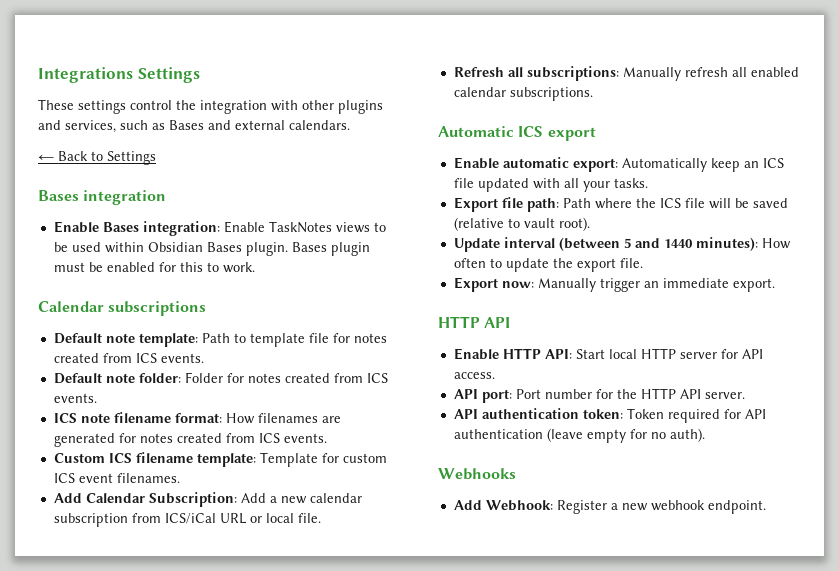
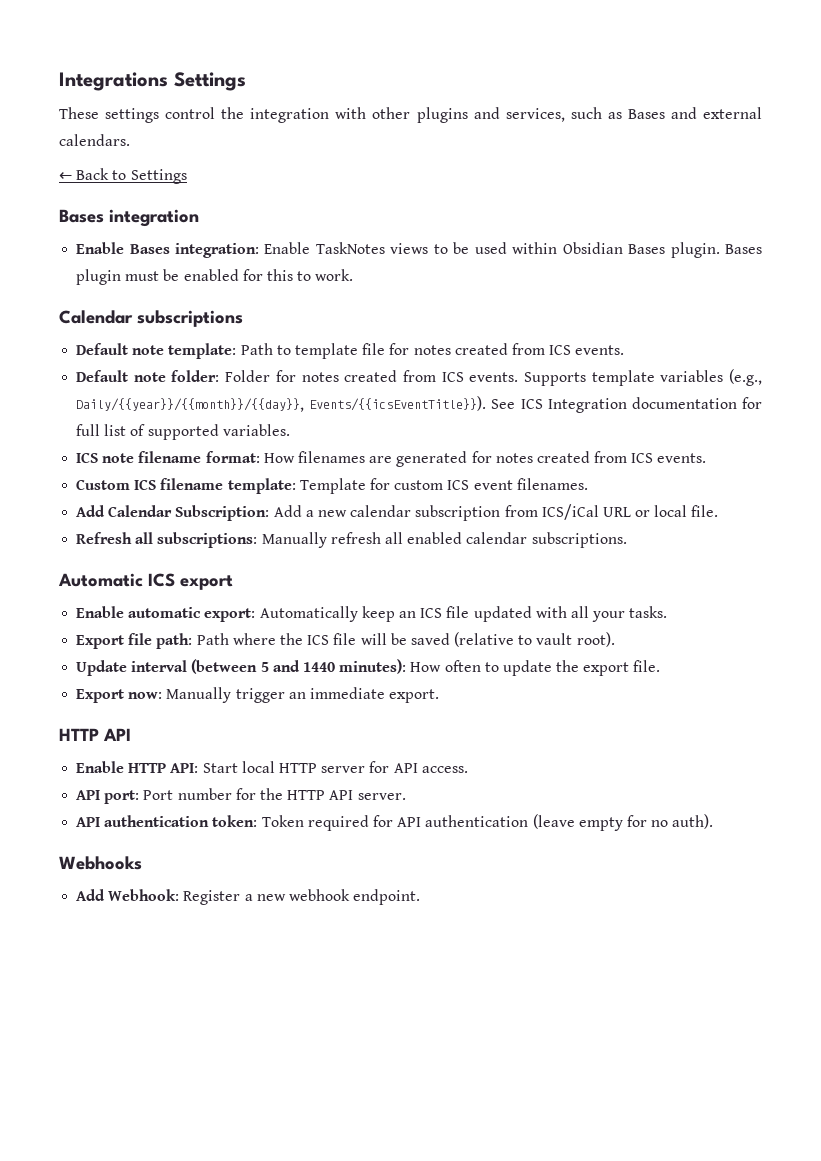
(97, 398) none -> [523,369,762,386] [76,396,762,413] [76,424,290,440] Supports template variables (e.g., Daily/{{year}}/{{month}}/{{day}}, Events/{{icsEventTitle}}). See ICS Integration documentation for full list of supported variables.

